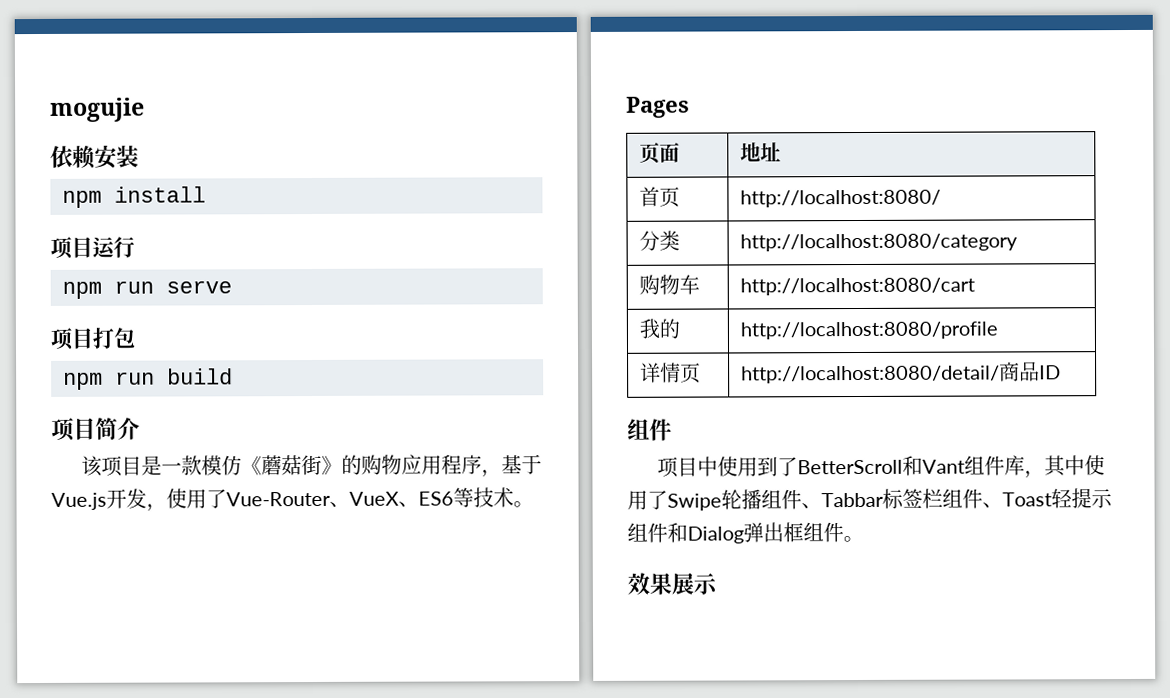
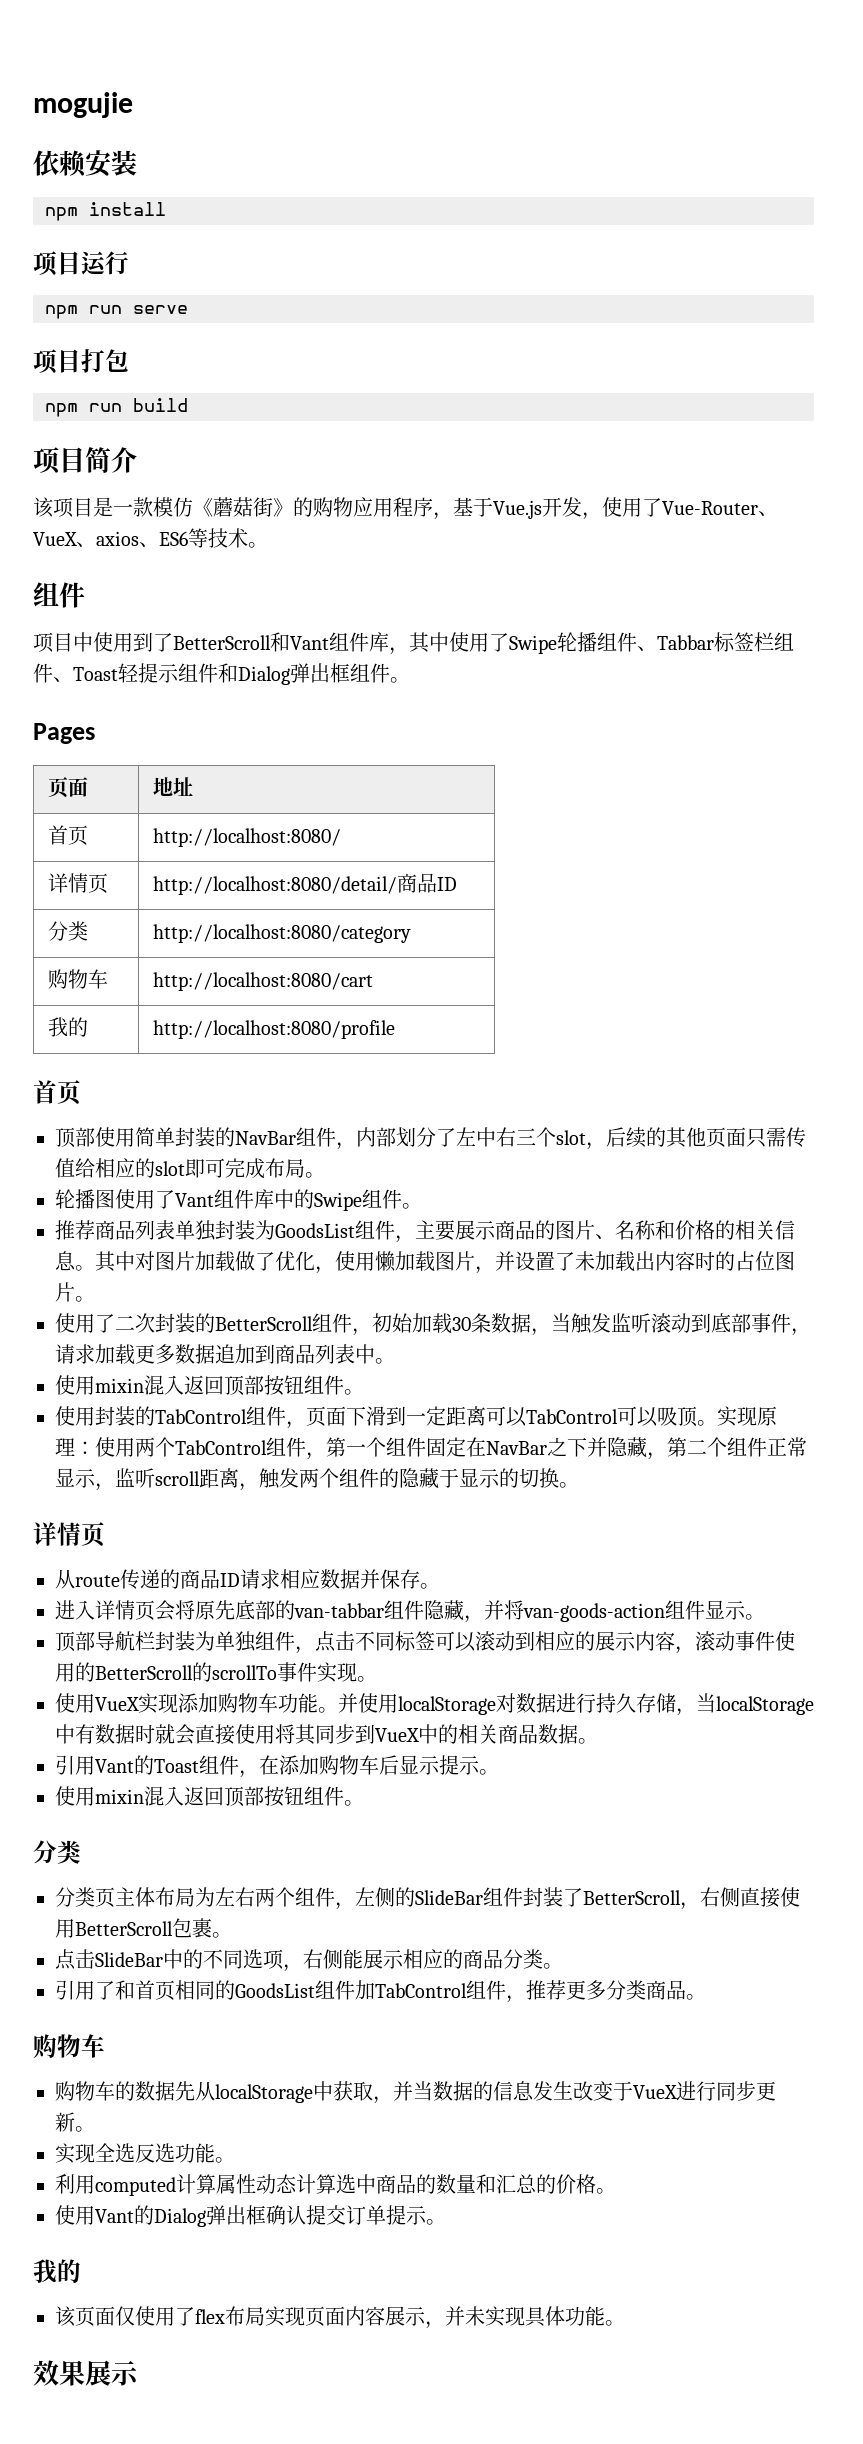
(419, 504) none -> [96,531,159,547] axios、
[626,96,690,118] [639,142,681,164] [740,142,782,162] [639,186,681,207] [740,189,942,208] [639,230,681,251] [740,233,1019,252] [639,274,701,295] [740,277,976,296] [639,318,681,339] [740,321,999,340] [640,362,702,383] [741,361,1062,384] // Pages // 页面 | 地址 // 首页 | http://localhost:8080/ // 分类 | http://localhost:8080/category // 购物车 | http://localhost:8080/cart // 我的 | http://localhost:8080/profile // 详情页 | http://localhost:8080/detail/商品ID -> (268, 545) none
(864, 539) none -> [33,723,95,744] [48,777,89,798] [153,777,194,796] [48,825,89,845] [153,828,342,847] [48,873,109,893] [153,873,458,895] [48,921,89,941] [153,924,412,943] [48,969,109,989] [153,972,374,991] [48,1017,89,1037] [153,1020,396,1039] [33,1080,81,1105] [55,1127,806,1150] [55,1158,325,1179] [55,1189,422,1211] [55,1220,795,1243] [55,1251,795,1274] [55,1282,95,1302] [55,1313,811,1336] [55,1344,395,1365] [55,1375,364,1396] [55,1406,777,1429] [55,1437,807,1460] [55,1468,579,1491] [33,1522,105,1547] [55,1569,440,1589] [55,1600,765,1623] [55,1631,795,1654] [55,1662,377,1683] [55,1693,814,1716] [55,1724,598,1745] [55,1755,499,1778] [55,1786,364,1807] [33,1840,81,1864] [55,1887,800,1910] [55,1918,232,1938] [55,1949,563,1972] [55,1980,706,2003] [33,2034,105,2058] [55,2081,776,2104] [55,2112,95,2132] [55,2143,235,2164] [55,2174,616,2196] [55,2205,446,2227] [33,2259,81,2283] [55,2306,625,2329] // Pages // 页面 | 地址 // 首页 | http://localhost:8080/ // 详情页 | http://localhost:8080/detail/商品ID // 分类 | http://localhost:8080/category // 购物车 | http://localhost:8080/cart // 我的 | http://localhost:8080/profile // 首页 // 顶部使用简单封装的NavBar组件，内部划分了左中右三个slot，后续的其他页面只需传值给相应的slot即可完成布局。 // 轮播图使用了Vant组件库中的Swipe组件。 // 推荐商品列表单独封装为GoodsList组件，主要展示商品的图片、名称和价格的相关信息。其中对图片加载做了优化，使用懒加载图片，并设置了未加载出内容时的占位图片。 // 使用了二次封装的BetterScroll组件，初始加载30条数据，当触发监听滚动到底部事件，请求加载更多数据追加到商品列表中。 // 使用mixin混入返回顶部按钮组件。 // 使用封装的TabControl组件，页面下滑到一定距离可以TabControl可以吸顶。实现原理：使用两个TabControl组件，第一个组件固定在NavBar之下并隐藏，第二个组件正常显示，监听scroll距离，触发两个组件的隐藏于显示的切换。 // 详情页 // 从route传递的商品ID请求相应数据并保存。 // 进入详情页会将原先底部的van-tabbar组件隐藏，并将van-goods-action组件显示。 // 顶部导航栏封装为单独组件，点击不同标签可以滚动到相应的展示内容，滚动事件使用的BetterScroll的scrollTo事件实现。 // 使用VueX实现添加购物车功能。并使用localStorage对数据进行持久存储，当localStorage中有数据时就会直接使用将其同步到VueX中的相关商品数据。 // 引用Vant的Toast组件，在添加购物车后显示提示。 // 使用mixin混入返回顶部按钮组件。 // 分类 // 分类页主体布局为左右两个组件，左侧的SlideBar组件封装了BetterScroll，右侧直接使用BetterScroll包裹。 // 点击SlideBar中的不同选项，右侧能展示相应的商品分类。 // 引用了和首页相同的GoodsList组件加TabControl组件，推荐更多分类商品。 // 购物车 // 购物车的数据先从localStorage中获取，并当数据的信息发生改变于VueX进行同步更新。 // 实现全选反选功能。 // 利用computed计算属性动态计算选中商品的数量和汇总的价格。 // 使用Vant的Dialog弹出框确认提交订单提示。 // 我的 // 该页面仅使用了flex布局实现页面内容展示，并未实现具体功能。

